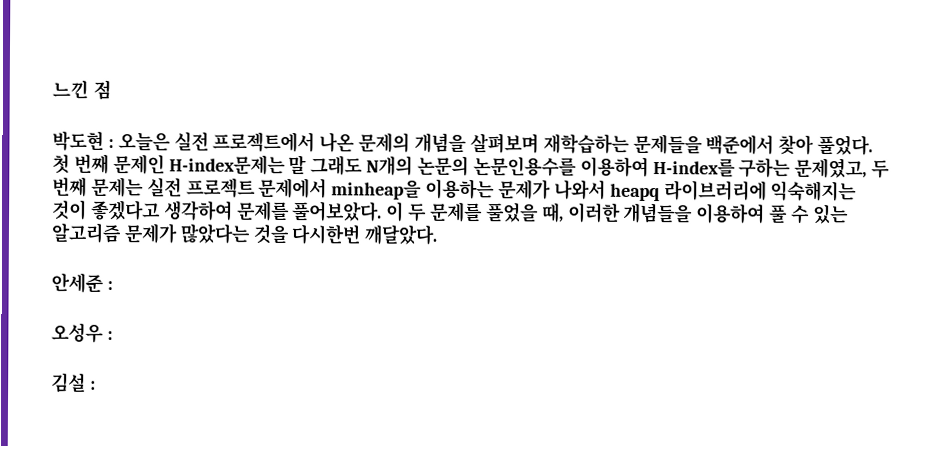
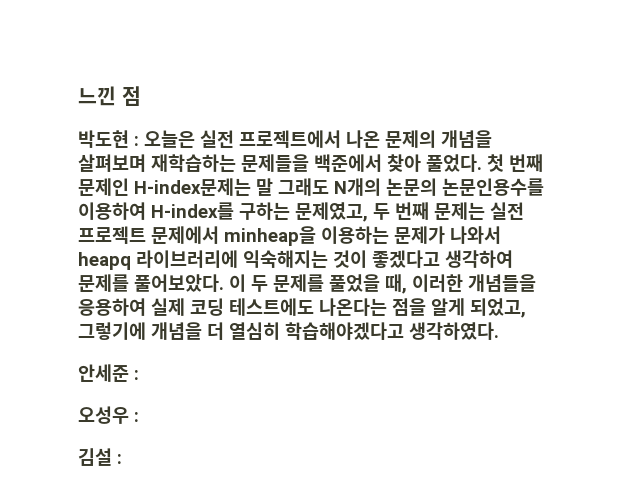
[696,203,849,225] [51,222,439,245] 이용하여 풀 수 있는 알고리즘 문제가 많았다는 것을 다시한번 깨달았다. -> [78,298,526,318] [78,322,499,340] 응용하여 실제 코딩 테스트에도 나온다는 점을 알게 되었고, 그렇기에 개념을 더 열심히 학습해야겠다고 생각하였다.

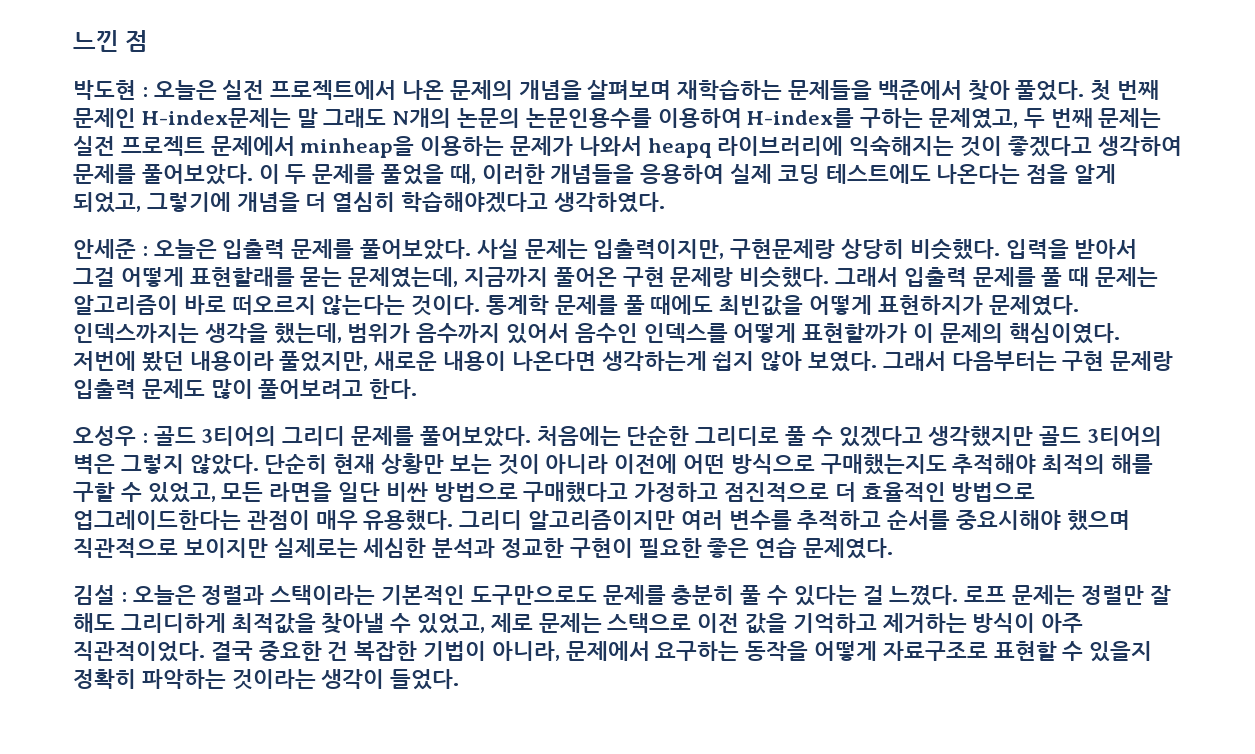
[78,406,139,424] [78,448,122,466] // 오성우 : // 김설 : -> [153,239,1138,260] [73,267,1159,288] [73,295,1079,316] [73,323,1120,344] [73,351,1174,372] [73,379,418,399] [73,426,1163,447] [73,453,1154,475] [73,482,1036,503] [73,510,1130,531] [73,538,894,559] [73,585,1171,606] [73,613,1084,634] [73,641,1153,662] [73,669,460,690] 오늘은 입출력 문제를 풀어보았다. 사실 문제는 입출력이지만, 구현문제랑 상당히 비슷했다. 입력을 받아서 그걸 어떻게 표현할래를 묻는 문제였는데, 지금까지 풀어온 구현 문제랑 비슷했다. 그래서 입출력 문제를 풀 때 문제는 알고리즘이 바로 떠오르지 않는다는 것이다. 통계학 문제를 풀 때에도 최빈값을 어떻게 표현하지가 문제였다. 인덱스까지는 생각을 했는데, 범위가 음수까지 있어서 음수인 인덱스를 어떻게 표현할까가 이 문제의 핵심이였다. 저번에 봤던 내용이라 풀었지만, 새로운 내용이 나온다면 생각하는게 쉽지 않아 보였다. 그래서 다음부터는 구현 문제랑 입출력 문제도 많이 풀어보려고 한다. // 오성우 : 골드 3티어의 그리디 문제를 풀어보았다. 처음에는 단순한 그리디로 풀 수 있겠다고 생각했지만 골드 3티어의 벽은 그렇지 않았다. 단순히 현재 상황만 보는 것이 아니라 이전에 어떤 방식으로 구매했는지도 추적해야 최적의 해를 구할 수 있었고, 모든 라면을 일단 비싼 방법으로 구매했다고 가정하고 점진적으로 더 효율적인 방법으로 업그레이드한다는 관점이 매우 유용했다. 그리디 알고리즘이지만 여러 변수를 추적하고 순서를 중요시해야 했으며 직관적으로 보이지만 실제로는 세심한 분석과 정교한 구현이 필요한 좋은 연습 문제였다. // 김설 : 오늘은 정렬과 스택이라는 기본적인 도구만으로도 문제를 충분히 풀 수 있다는 걸 느꼈다. 로프 문제는 정렬만 잘 해도 그리디하게 최적값을 찾아낼 수 있었고, 제로 문제는 스택으로 이전 값을 기억하고 제거하는 방식이 아주 직관적이었다. 결국 중요한 건 복잡한 기법이 아니라, 문제에서 요구하는 동작을 어떻게 자료구조로 표현할 수 있을지 정확히 파악하는 것이라는 생각이 들었다.

